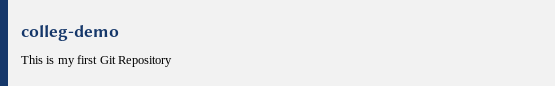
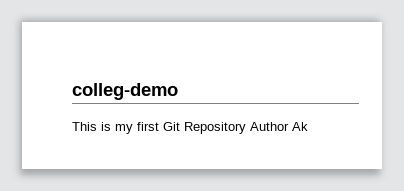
(172, 61) none -> [250,122,308,131] Author Ak

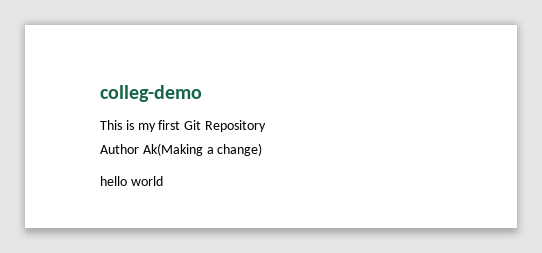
[250,122,308,131] Author Ak -> [100,143,263,156] [100,176,163,186] // Author Ak(Making a change) // hello world

